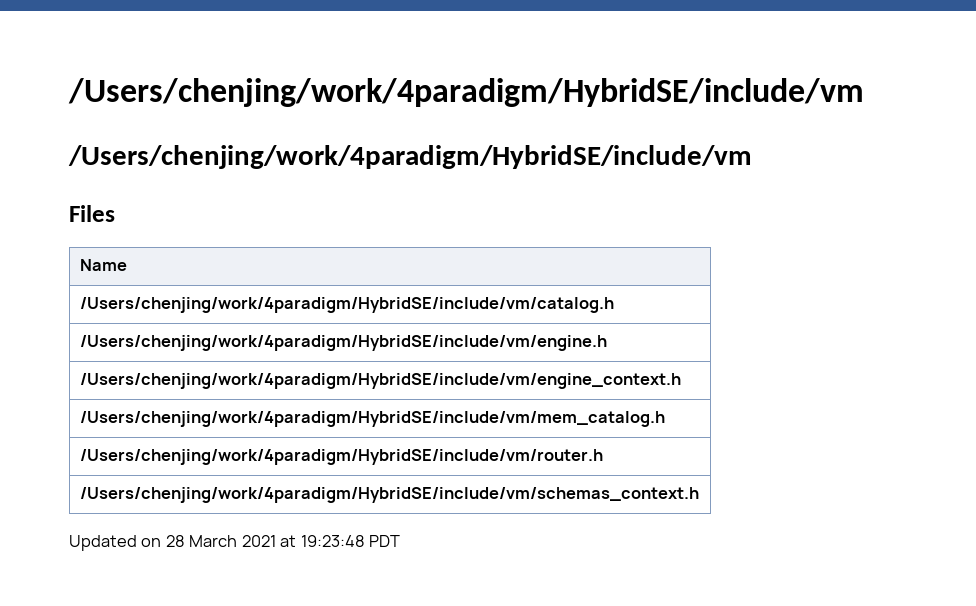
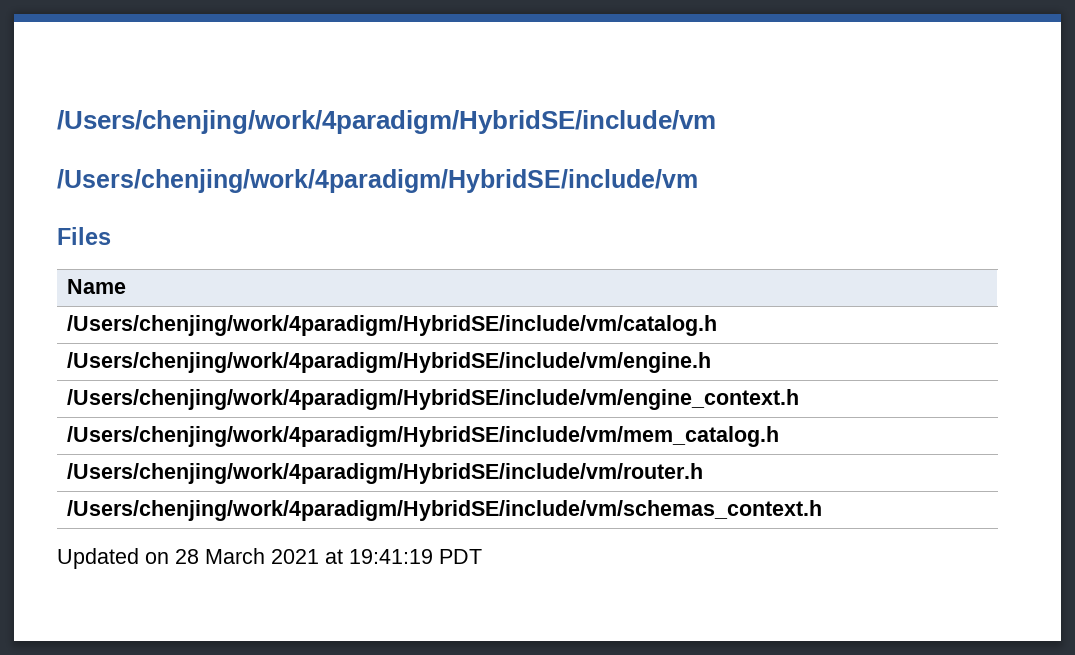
[300,535,365,547] 19:23:48 -> [349,549,433,564] 19:41:19

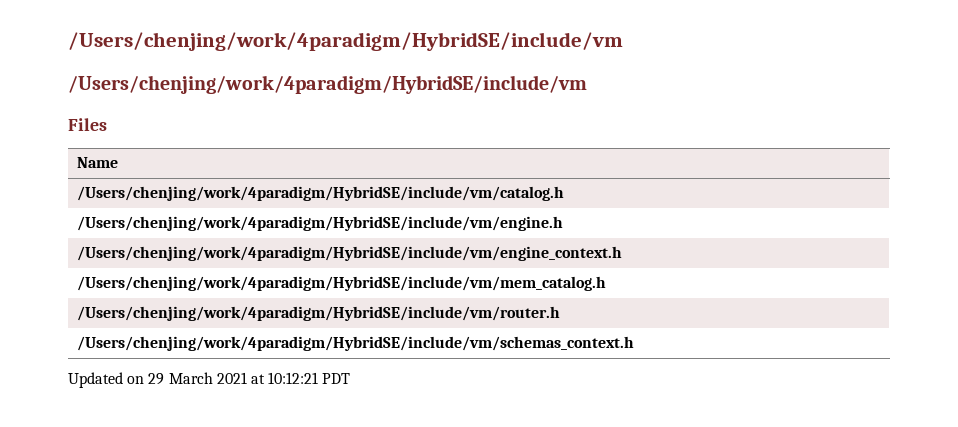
[175,549,199,564] 28 -> [148,373,165,385] 29
[349,549,433,564] 19:41:19 -> [268,372,319,384] 10:12:21

